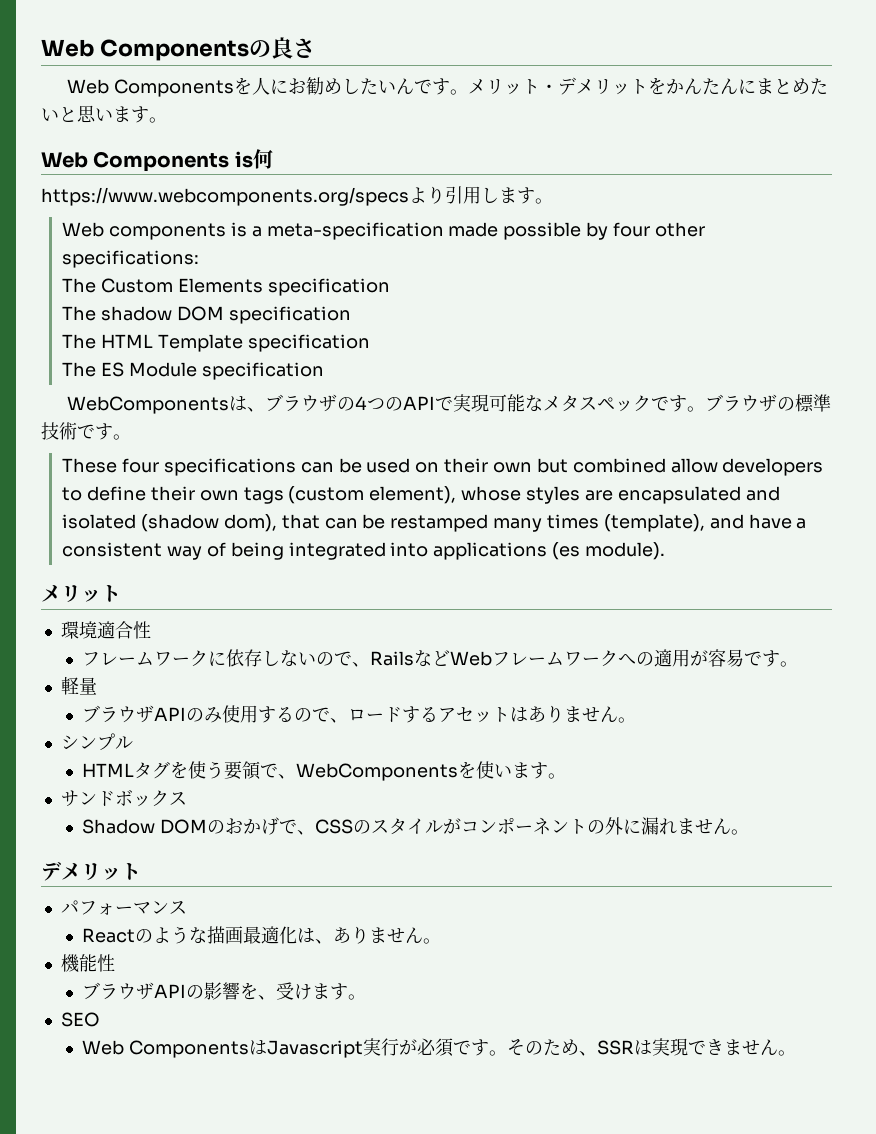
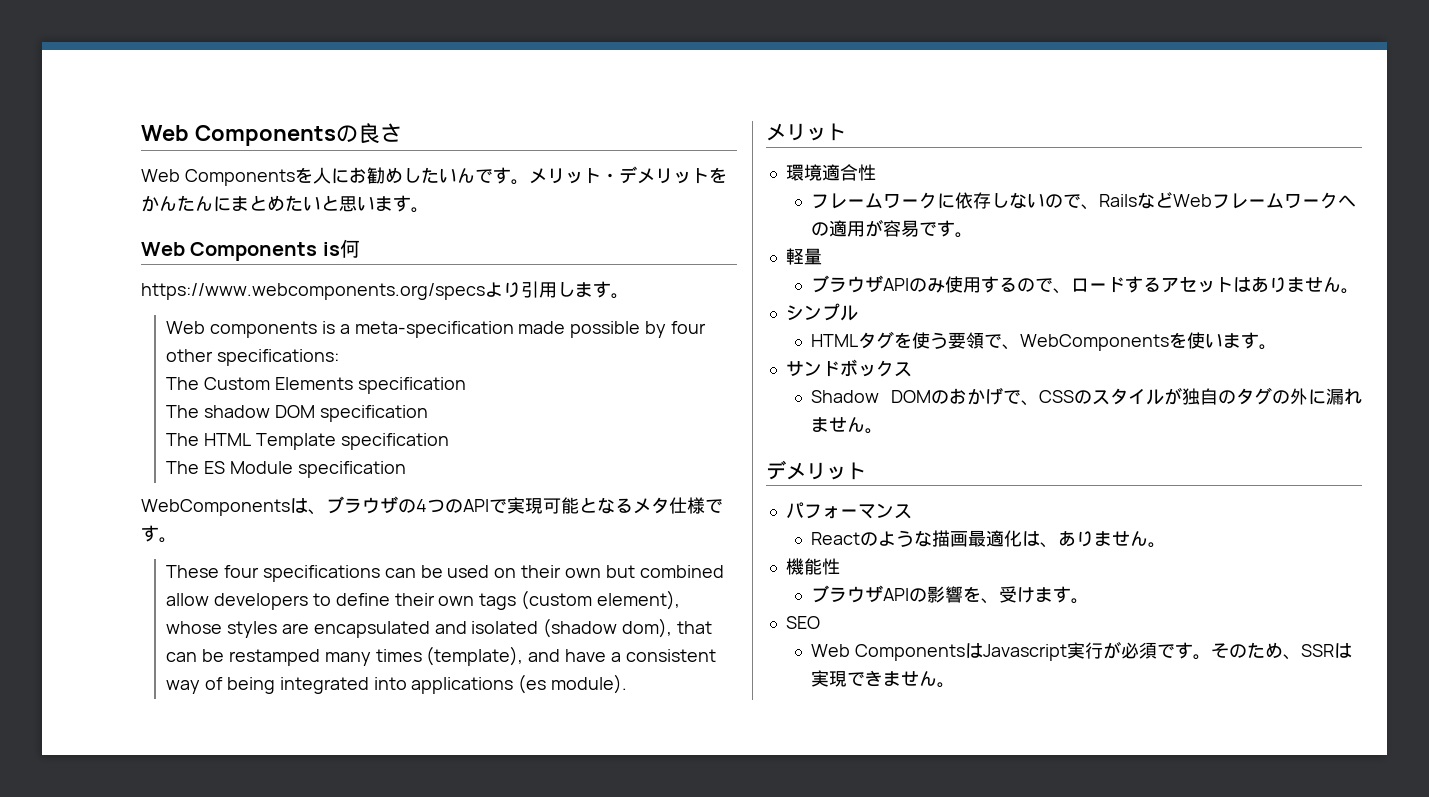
[524,394,831,412] [41,422,77,440] なメタスペックです。ブラウザの標準技術 -> [579,497,705,514] となるメタ仕様
[460,817,587,835] コンポーネント -> [1182,387,1272,405] 独自のタグ

